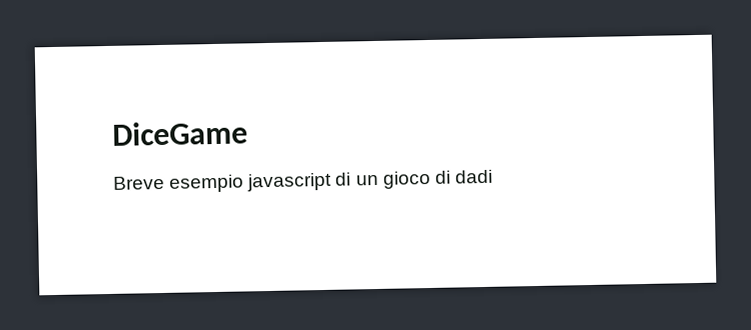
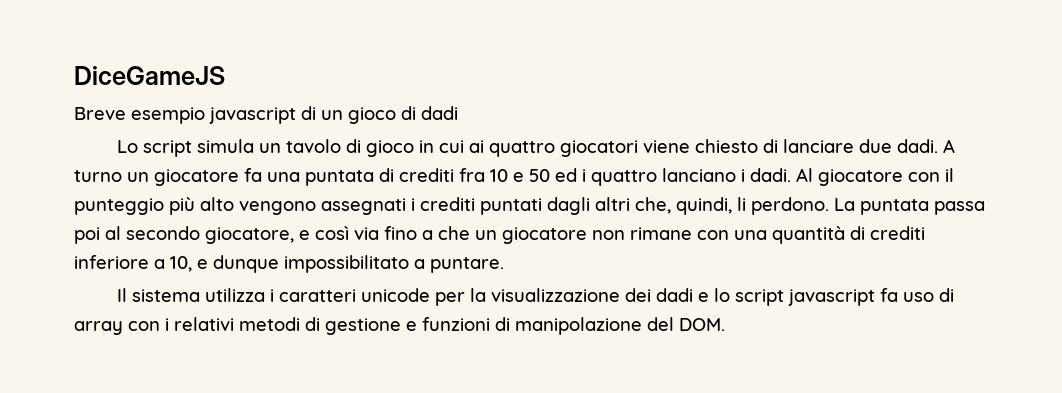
[112,120,248,146] DiceGame -> [74,66,225,85] DiceGameJS
(493, 176) none -> [117,139,956,157] [74,168,954,186] [74,197,985,215] [74,226,925,244] [74,255,504,273] [117,288,955,306] [74,317,725,335] // Lo script simula un tavolo di gioco in cui ai quattro giocatori viene chiesto di lanciare due dadi. A turno un giocatore fa una puntata di crediti fra 10 e 50 ed i quattro lanciano i dadi. Al giocatore con il punteggio più alto vengono assegnati i crediti puntati dagli altri che, quindi, li perdono. La puntata passa poi al secondo giocatore, e così via fino a che un giocatore non rimane con una quantità di crediti inferiore a 10, e dunque impossibilitato a puntare. // Il sistema utilizza i caratteri unicode per la visualizzazione dei dadi e lo script javascript fa uso di array con i relativi metodi di gestione e funzioni di manipolazione del DOM.

